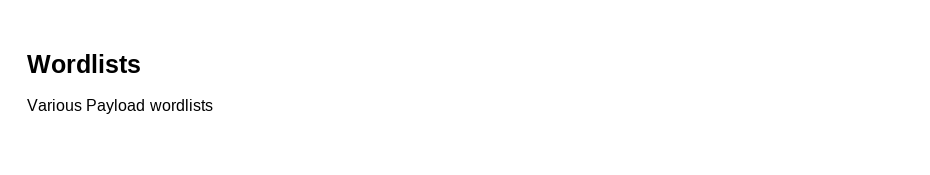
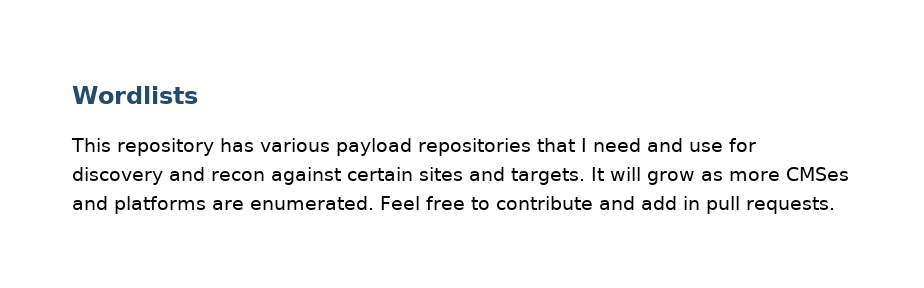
[27,99,213,114] Various Payload wordlists -> [71,138,756,156] [72,167,849,185] [72,196,835,214] This repository has various payload repositories that I need and use for discovery and recon against certain sites and targets. It will grow as more CMSes and platforms are enumerated. Feel free to contribute and add in pull requests.

